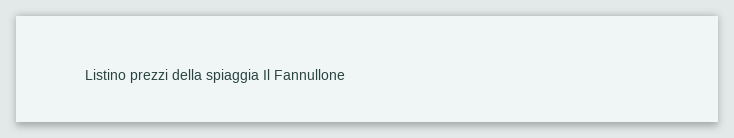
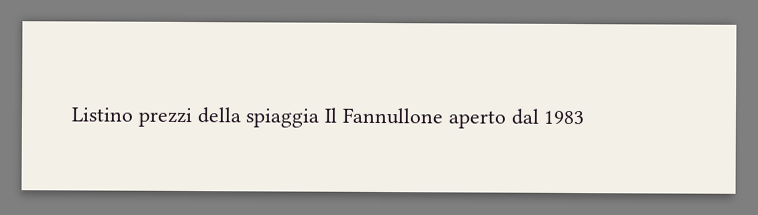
(345, 74) none -> [447,108,585,129] aperto dal 1983

